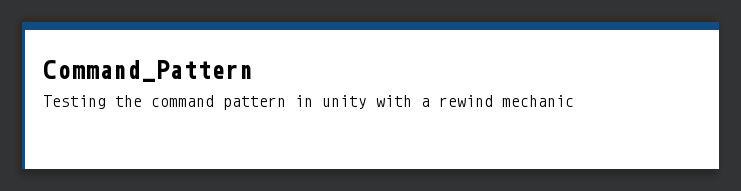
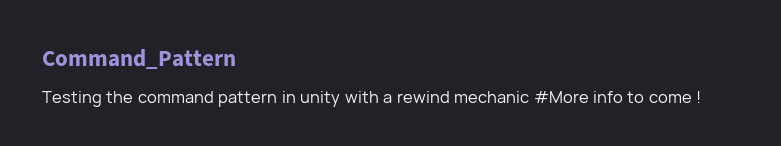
(574, 101) none -> [533,91,702,103] #More info to come !

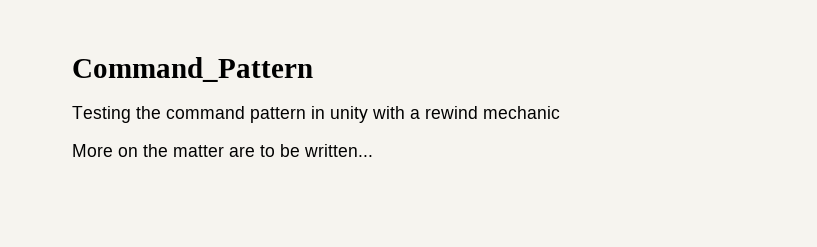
[533,91,702,103] #More info to come ! -> [72,144,373,157] // More on the matter are to be written...

